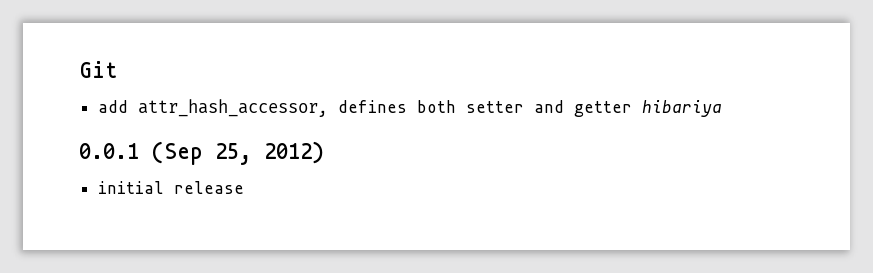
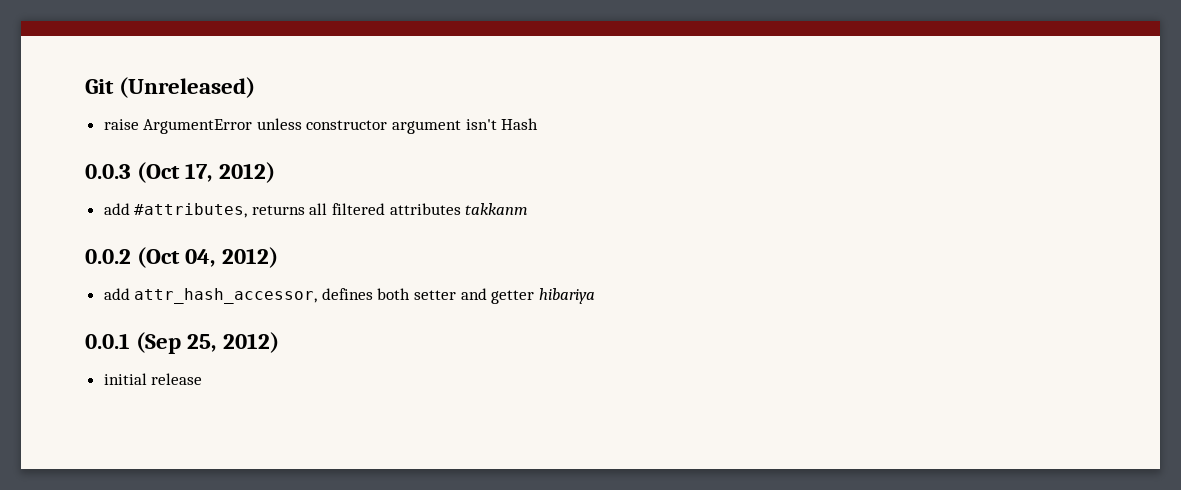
(117, 69) none -> [119,77,256,98] [103,118,539,134] [85,162,275,183] [103,203,529,218] [85,247,278,268] (Unreleased) // raise ArgumentError unless constructor argument isn't Hash // 0.0.3 (Oct 17, 2012) // add #attributes, returns all filtered attributes takkanm // 0.0.2 (Oct 04, 2012)

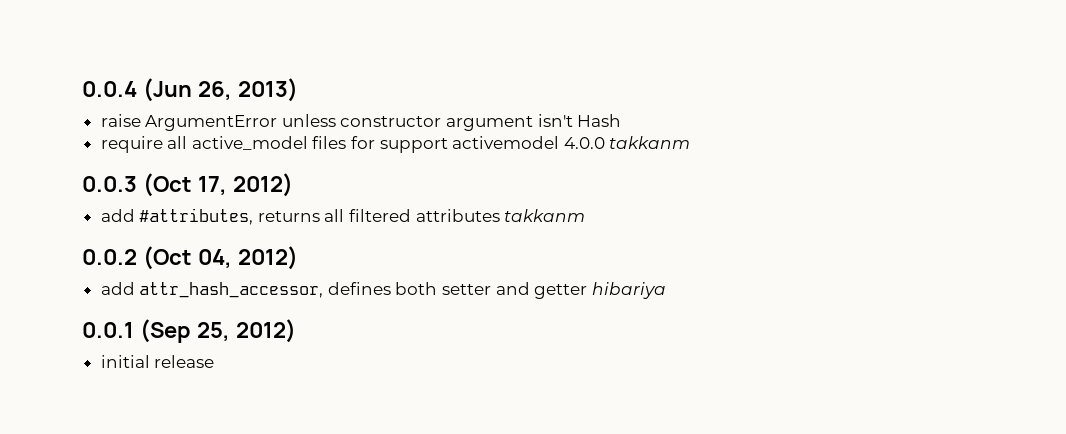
[85,77,256,98] Git (Unreleased) -> [82,78,298,102] 0.0.4 (Jun 26, 2013)
(539, 124) none -> [100,136,691,153] // require all active_model files for support activemodel 4.0.0 takkanm

